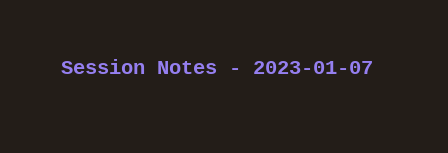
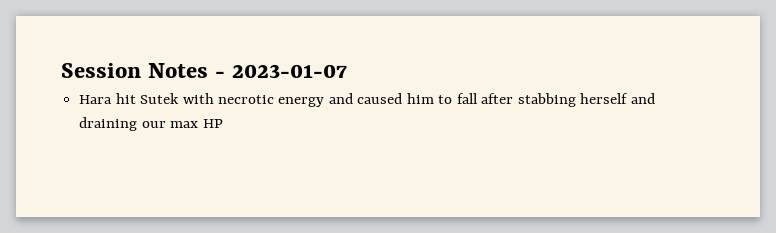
(373, 67) none -> [79,93,655,107] [79,117,223,131] // Hara hit Sutek with necrotic energy and caused him to fall after stabbing herself and draining our max HP

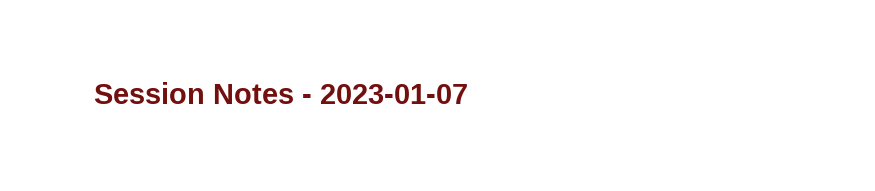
[79,93,655,107] [79,117,223,131] // Hara hit Sutek with necrotic energy and caused him to fall after stabbing herself and draining our max HP -> (468, 94) none

